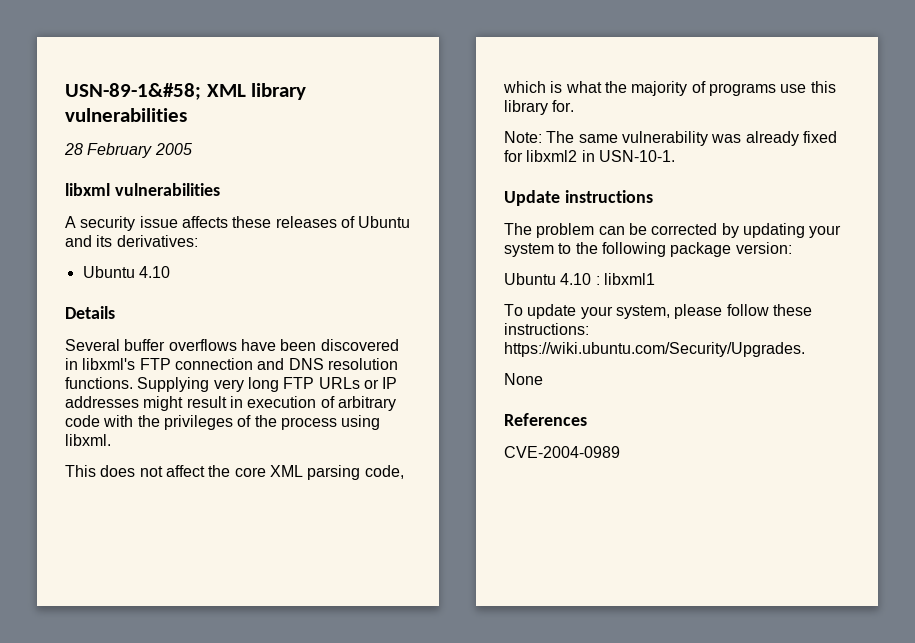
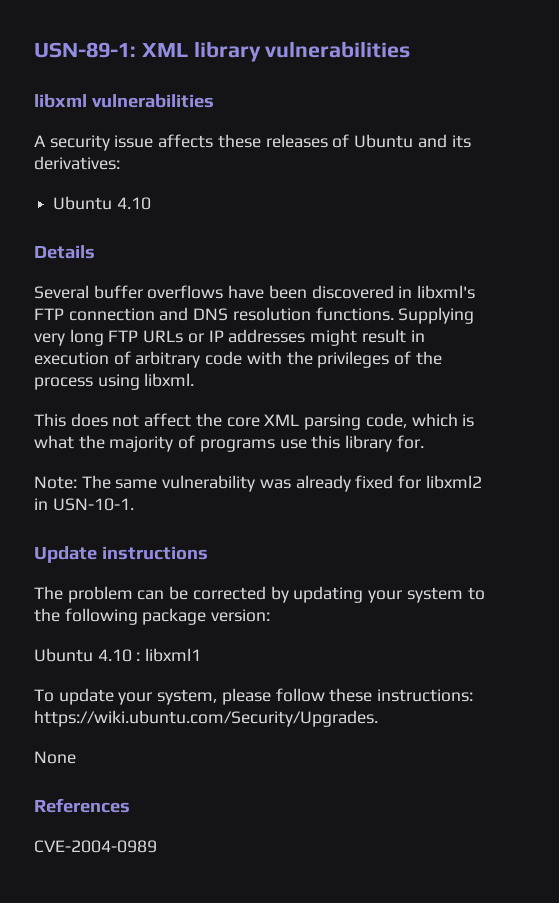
[65,83,201,100] USN-89-1&#58; -> [34,42,136,58] USN-89-1:
[64,143,192,158] // 28 February 2005 -> (411, 49) none

